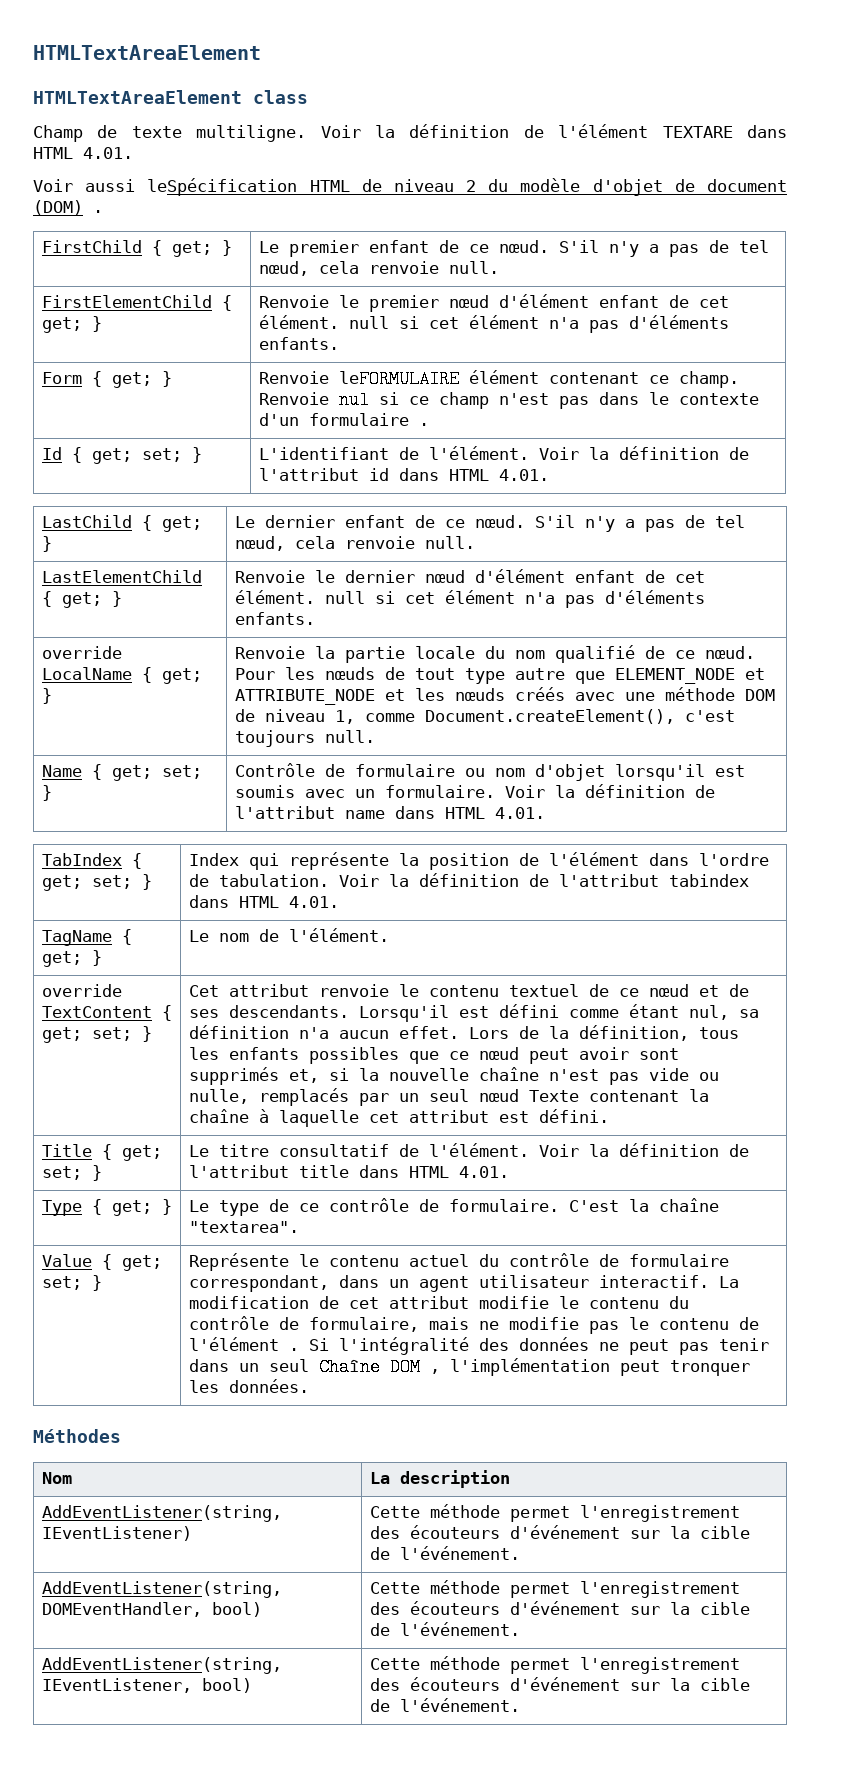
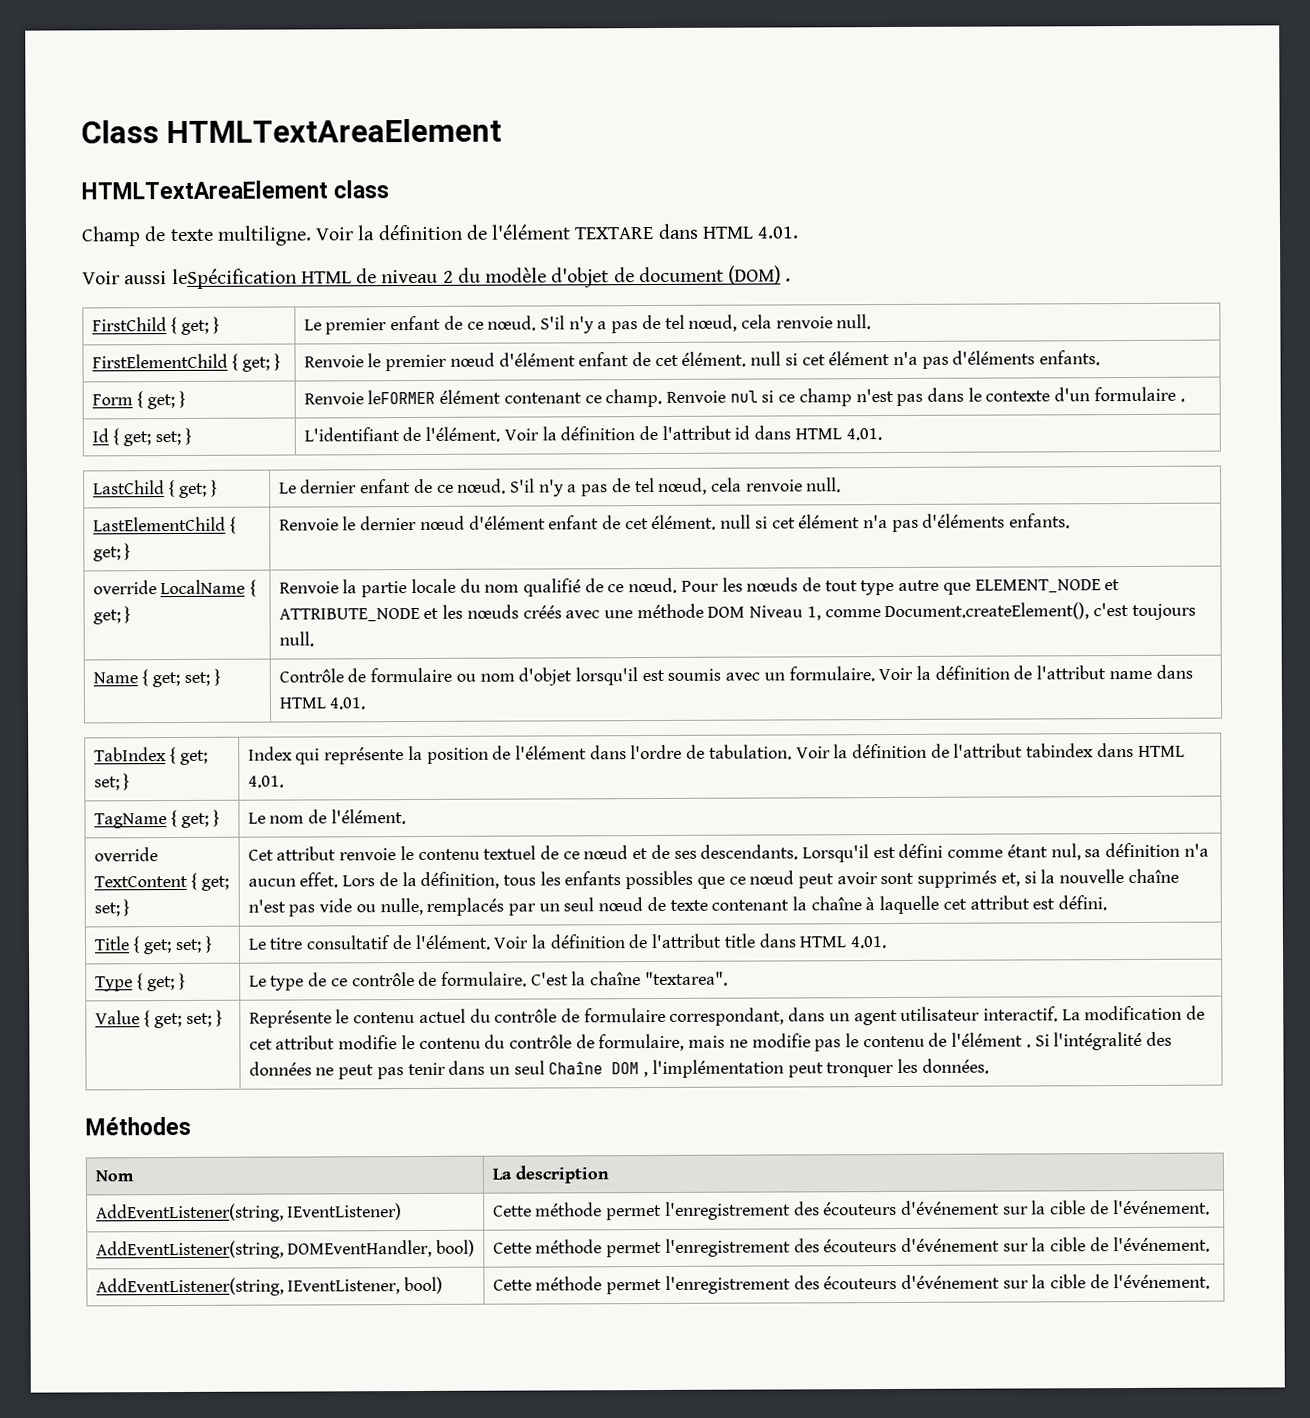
(33, 52) none -> [81,120,159,144] Class
[338,370,459,388] leFORMULAIRE -> [367,389,436,405] leFORMER
[234,709,325,722] de niveau -> [749,605,804,618] Niveau
[528,1090,579,1102] Texte -> [646,896,708,912] de texte

